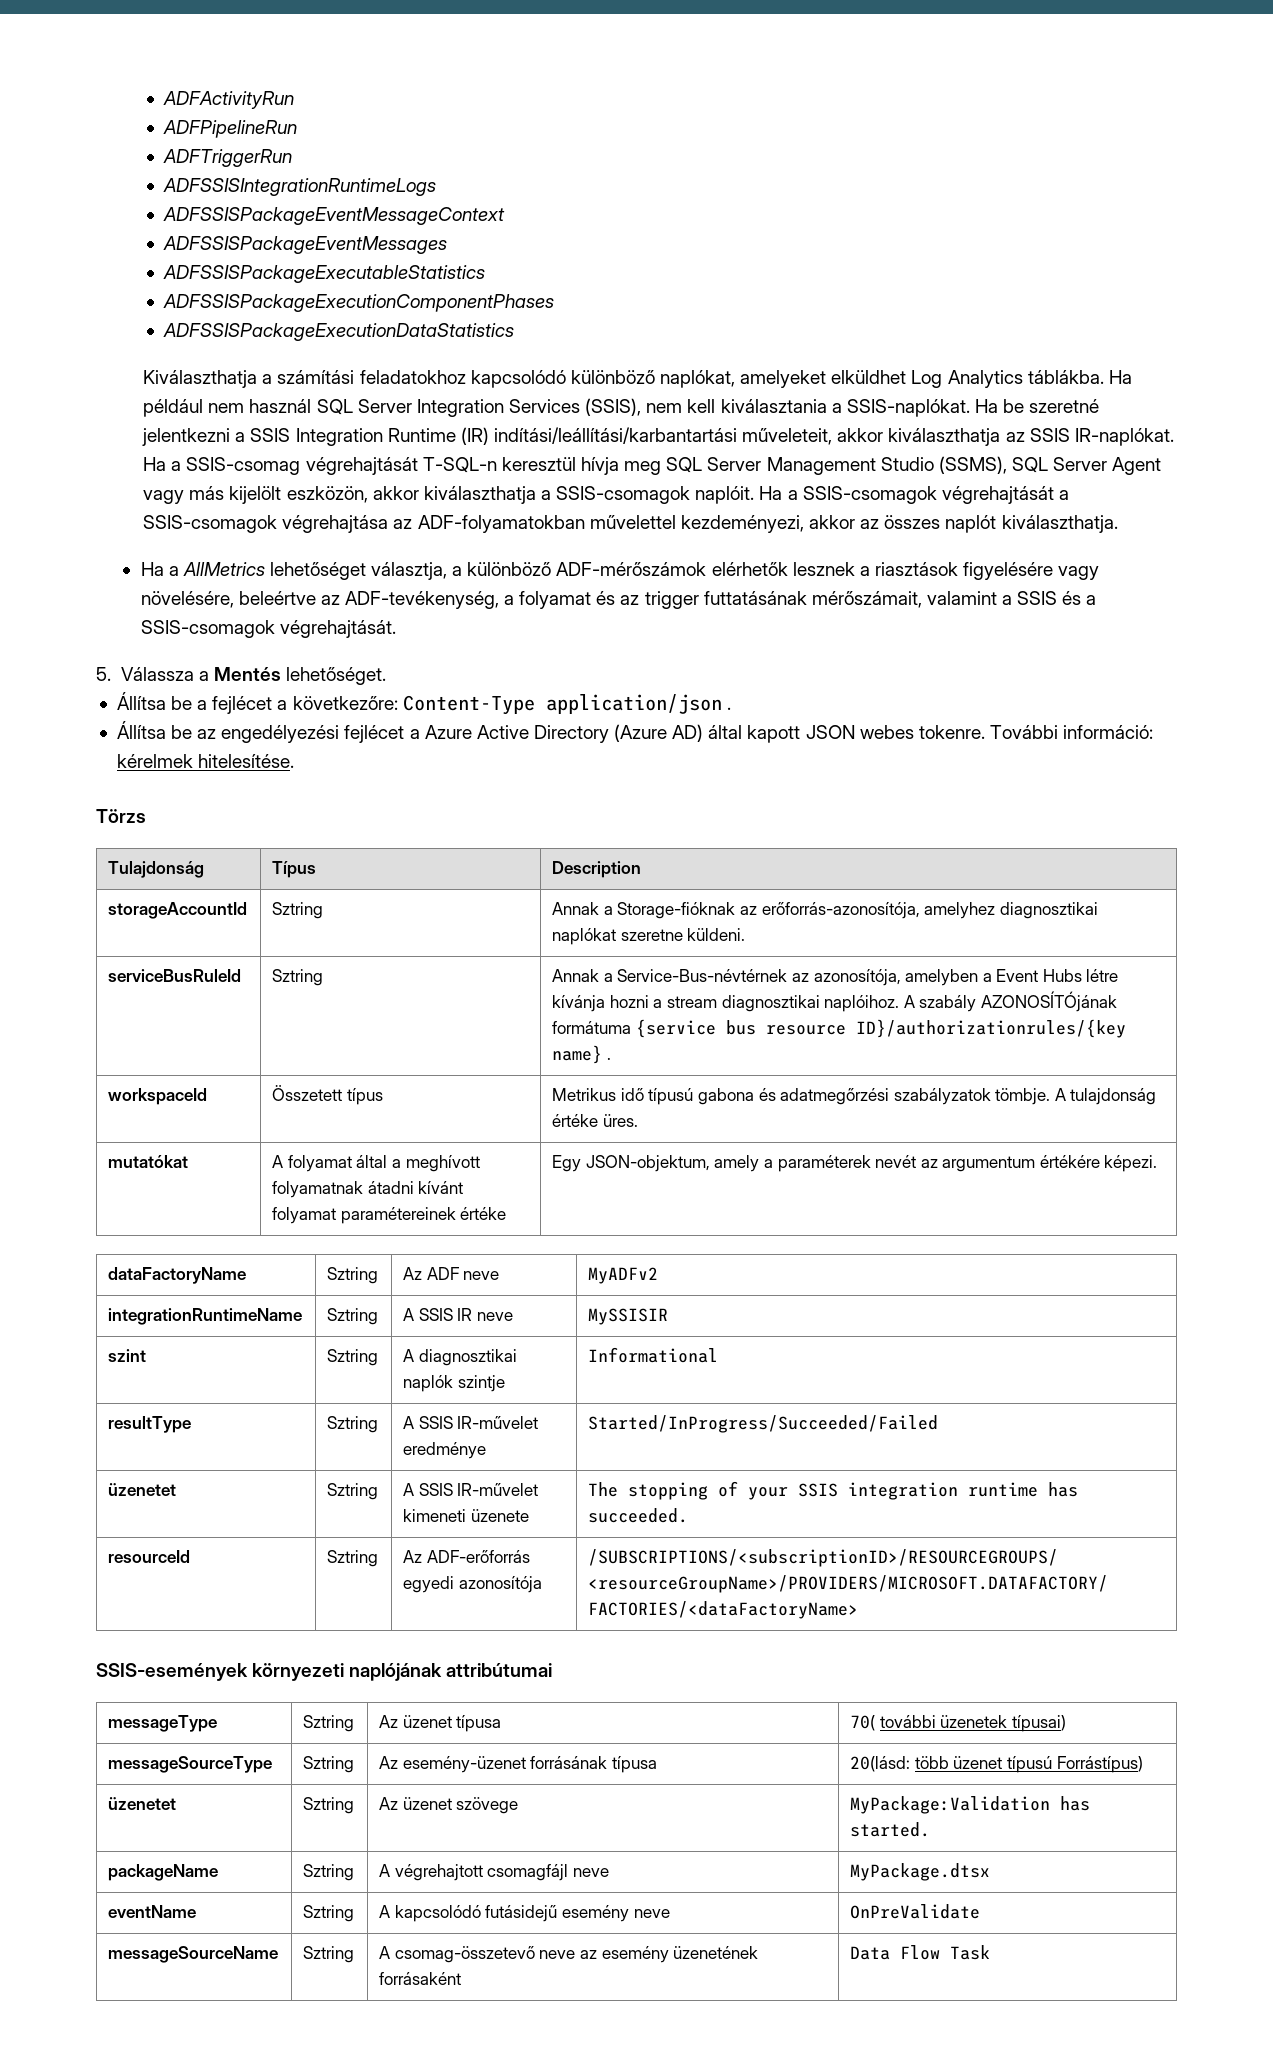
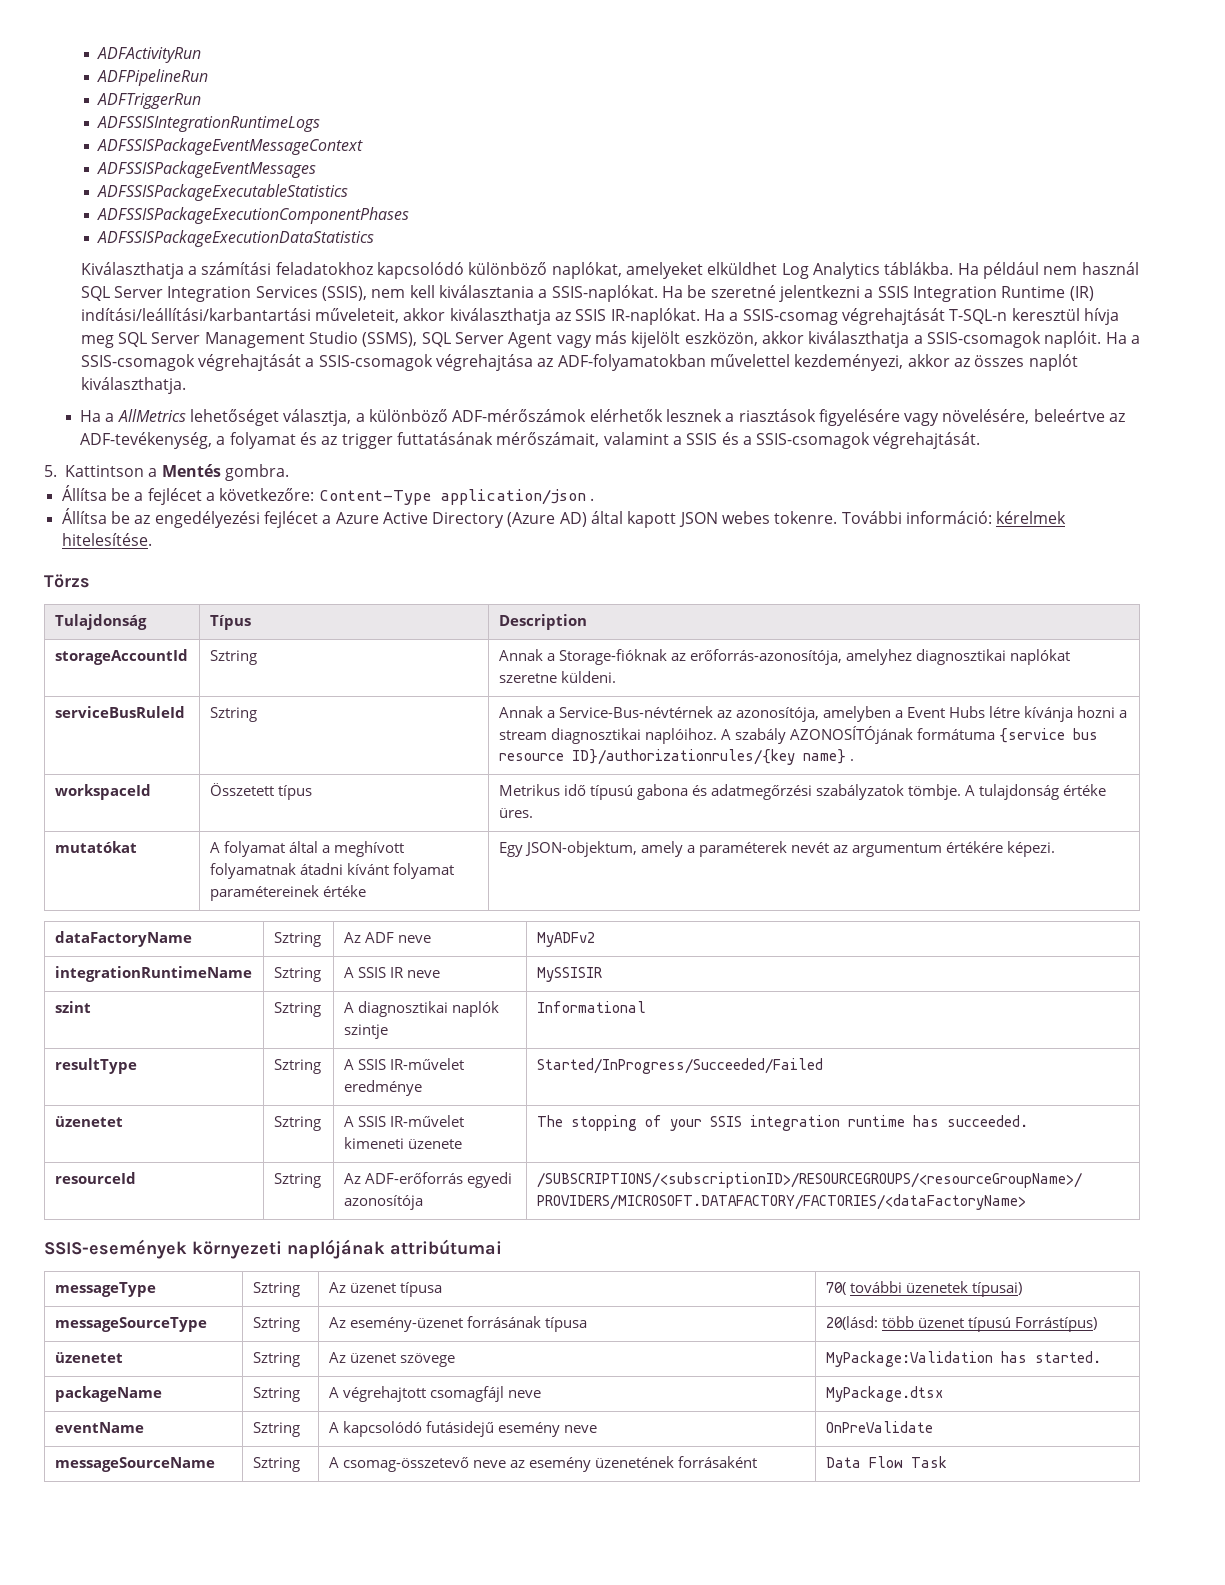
[120,667,194,681] Válassza -> [65,465,144,477] Kattintson
[285,667,386,685] lehetőséget. -> [224,464,289,481] gombra.

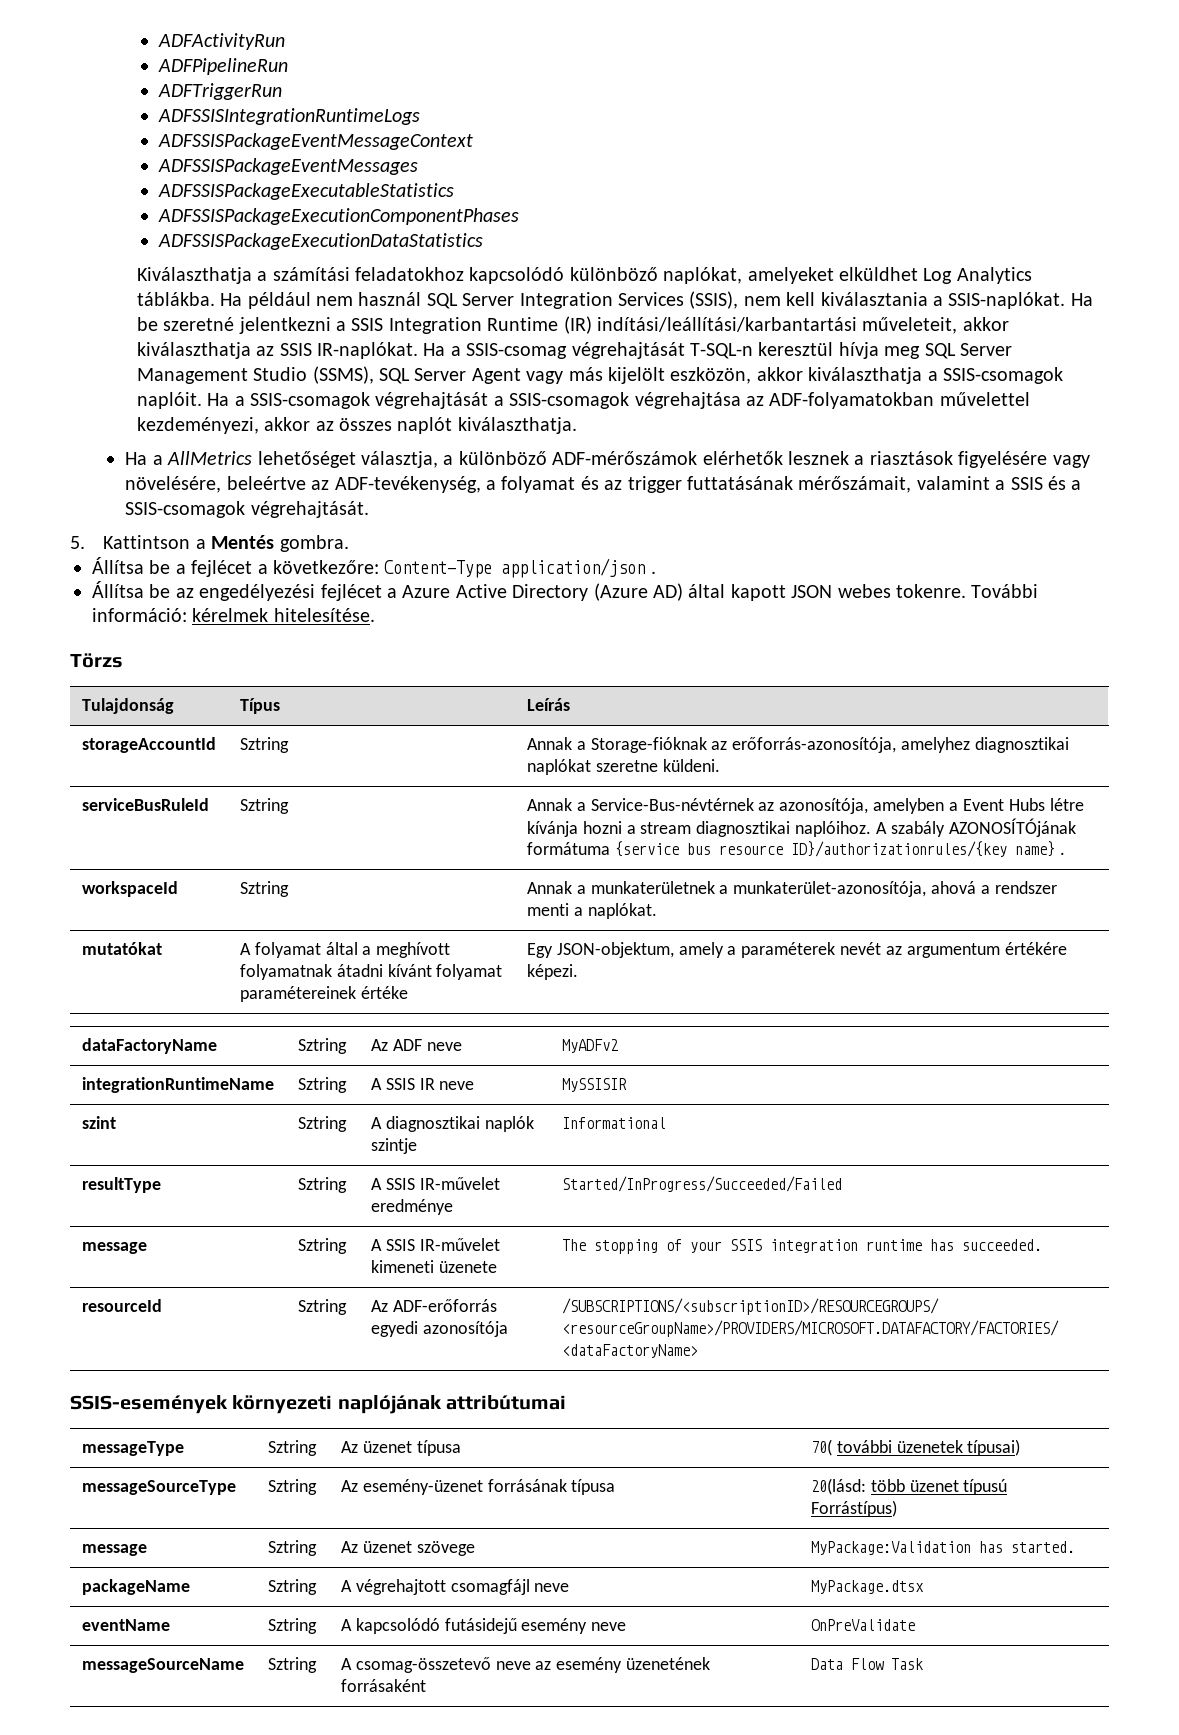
[498,614,587,630] Description -> [526,698,570,711] Leírás
[209,783,312,800] [498,784,1106,800] [498,808,533,818] Összetett típus | Metrikus idő típusú gabona és adatmegőrzési szabályzatok tömbje. A tulajdonság értéke üres. -> [239,881,289,897] [526,881,1057,897] [526,903,657,919] Sztring | Annak a munkaterületnek a munkaterület-azonosítója, ahová a rendszer menti a naplókat.
[54,1116,123,1127] üzenetet -> [81,1242,147,1254] message
[54,1352,123,1363] üzenetet -> [81,1544,147,1556] message

